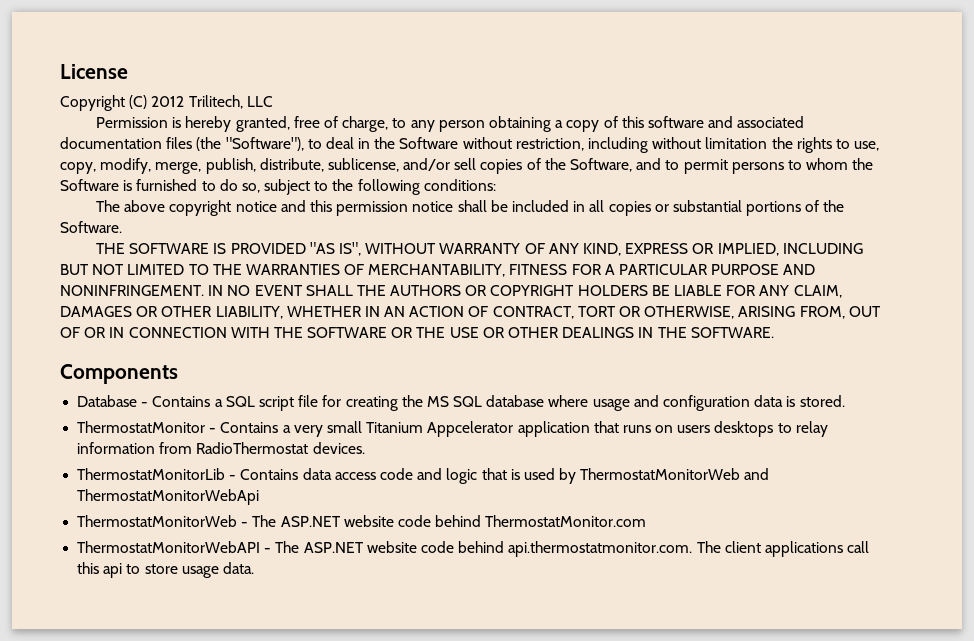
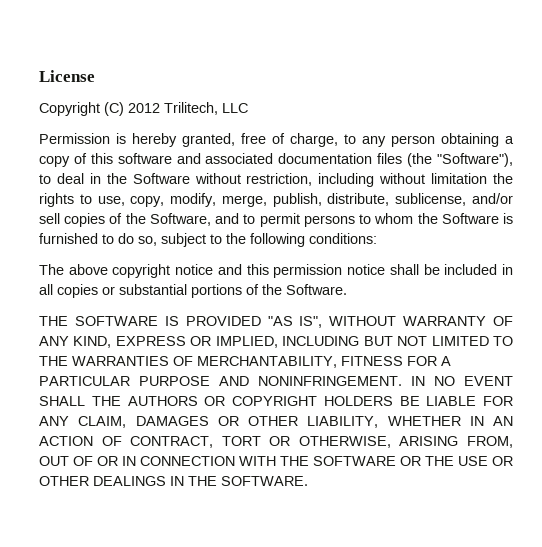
[60,364,178,384] [77,395,845,411] [77,421,828,437] [77,442,365,454] [77,468,770,484] [77,489,260,505] [77,515,647,527] [77,541,870,557] [77,562,254,578] // Components // Database - Contains a SQL script file for creating the MS SQL database where usage and configuration data is stored. // ThermostatMonitor - Contains a very small Titanium Appcelerator application that runs on users desktops to relay information from RadioThermostat devices. // ThermostatMonitorLib - Contains data access code and logic that is used by ThermostatMonitorWeb and ThermostatMonitorWebApi // ThermostatMonitorWeb - The ASP.NET website code behind ThermostatMonitor.com // ThermostatMonitorWebAPI - The ASP.NET website code behind api.thermostatmonitor.com. The client applications call this api to store usage data. -> (308, 481) none

